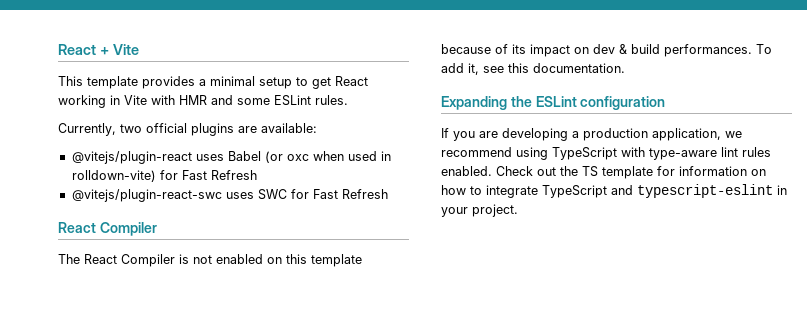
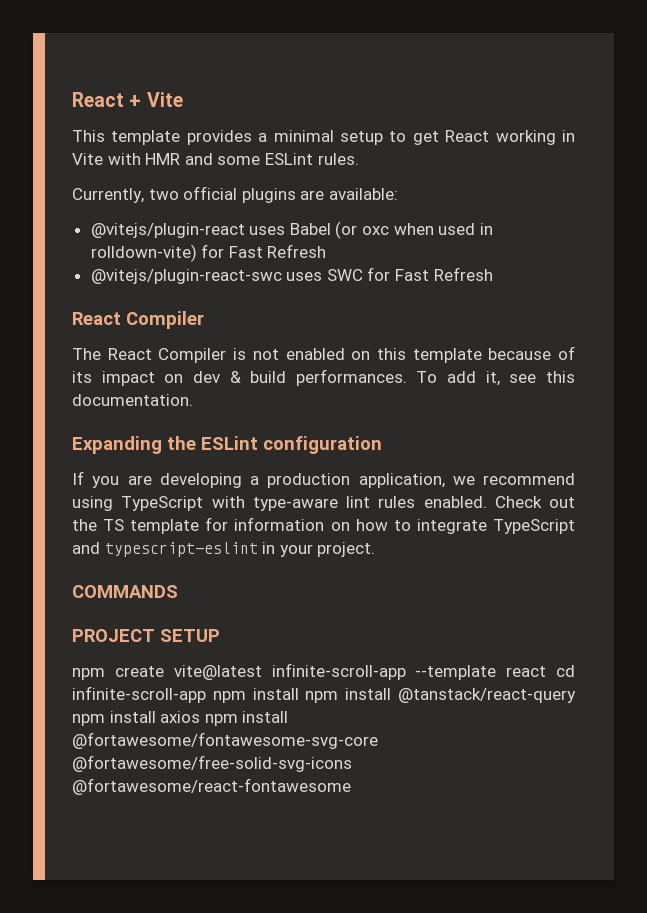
(518, 210) none -> [72,585,178,598] [72,629,220,642] [72,663,575,680] [72,686,576,703] [72,711,289,726] [72,732,378,749] [72,755,352,772] [72,778,351,795] // COMMANDS // PROJECT SETUP // npm create vite@latest infinite-scroll-app --template react cd infinite-scroll-app npm install npm install @tanstack/react-query npm install axios npm install @fortawesome/fontawesome-svg-core @fortawesome/free-solid-svg-icons @fortawesome/react-fontawesome

